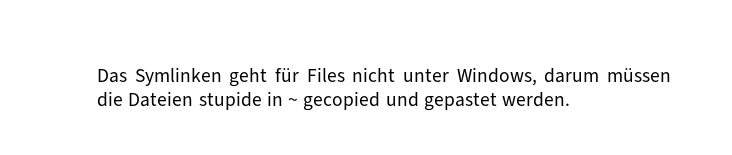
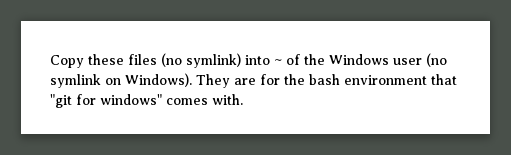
[97,67,671,87] [97,91,571,111] Das Symlinken geht für Files nicht unter Windows, darum müssen die Dateien stupide in ~ gecopied und gepastet werden. -> [50,53,447,68] [50,73,457,88] [50,94,243,108] Copy these files (no symlink) into ~ of the Windows user (no symlink on Windows). They are for the bash environment that "git for windows" comes with.

